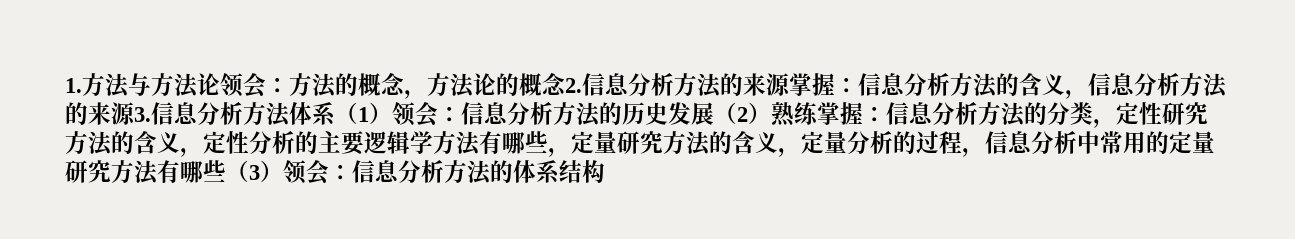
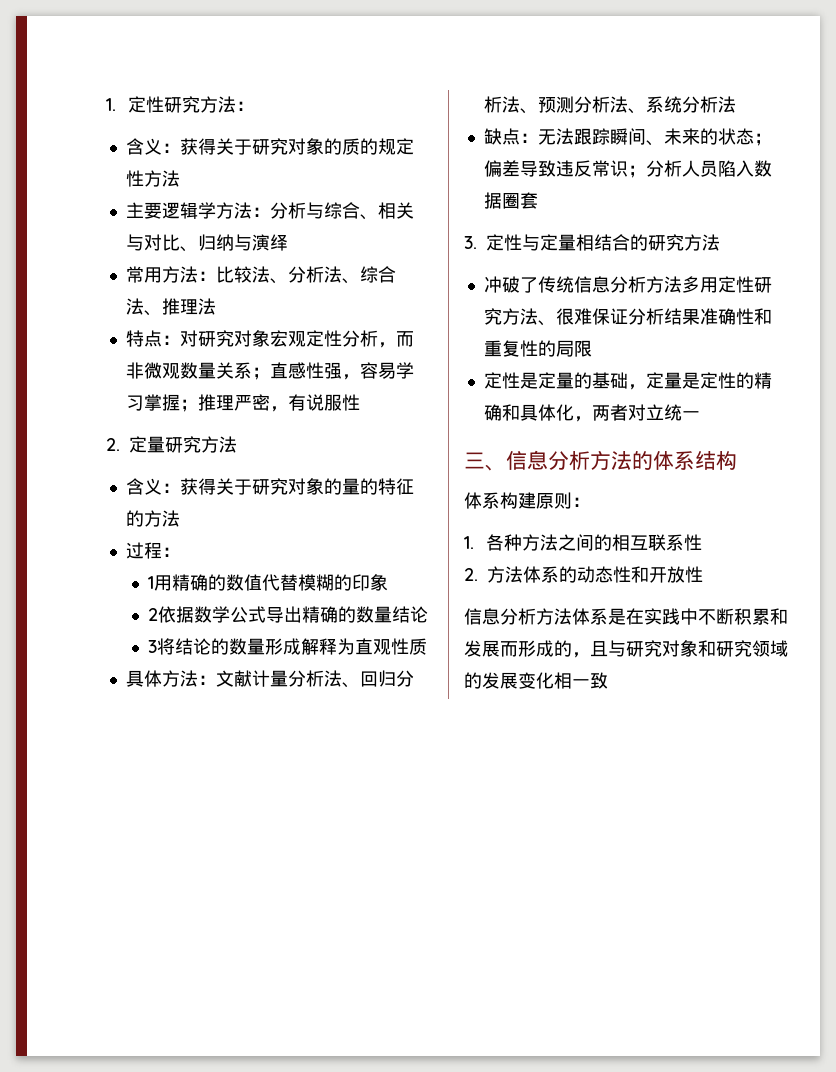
[65,73,1228,99] [65,102,1208,128] [65,131,1215,157] [65,160,352,185] 1.方法与方法论领会：方法的概念，方法论的概念2.信息分析方法的来源掌握：信息分析方法的含义，信息分析方法的来源3.信息分析方法体系（1）领会：信息分析方法的历史发展（2）熟练掌握：信息分析方法的分类，定性研究方法的含义，定性分析的主要逻辑学方法有哪些，定量研究方法的含义，定量分析的过程，信息分析中常用的定量研究方法有哪些（3）领会： -> [106,96,255,113] [125,138,414,155] [125,170,180,187] [125,202,414,220] [125,234,288,252] [125,266,396,284] [125,298,216,316] [125,330,414,348] [125,362,414,380] [125,394,360,412] [106,436,237,453] [125,478,414,495] [125,510,180,527] [125,542,180,559] [148,574,389,591] [148,606,429,623] [148,638,428,655] [125,670,414,688] [483,96,736,114] [483,128,772,146] [483,160,772,178] [483,192,538,209] [464,234,721,251] [483,276,772,293] [483,308,772,326] [483,340,592,357] [483,372,772,390] [483,404,700,422] [464,452,506,471] 1.定性研究方法： // 含义：获得关于研究对象的质的规定性方法 // 主要逻辑学方法：分析与综合、相关与对比、归纳与演绎 // 常用方法：比较法、分析法、综合法、推理法 // 特点：对研究对象宏观定性分析，而非微观数量关系；直感性强，容易学习掌握；推理严密，有说服性 // 2.定量研究方法 // 含义：获得关于研究对象的量的特征的方法 // 过程： // 1用精确的数值代替模糊的印象 // 2依据数学公式导出精确的数量结论 // 3将结论的数量形成解释为直观性质 // 具体方法：文献计量分析法、回归分析法、预测分析法、系统分析法 // 缺点：无法跟踪瞬间、未来的状态；偏差导致违反常识；分析人员陷入数据圈套 // 3.定性与定量相结合的研究方法 // 冲破了传统信息分析方法多用定性研究方法、很难保证分析结果准确性和重复性的局限 // 定性是定量的基础，定量是定性的精确和具体化，两者对立统一 // 三、
(605, 171) none -> [464,492,590,509] [464,534,703,551] [464,566,703,583] [464,608,788,625] [464,640,788,658] [464,672,608,689] // 体系构建原则： // 1.各种方法之间的相互联系性 // 2.方法体系的动态性和开放性 // 信息分析方法体系是在实践中不断积累和发展而形成的，且与研究对象和研究领域的发展变化相一致

